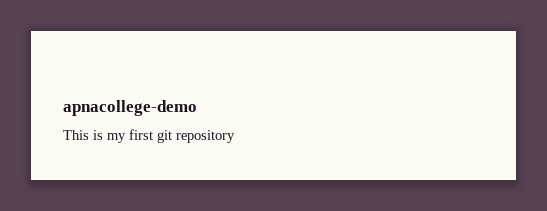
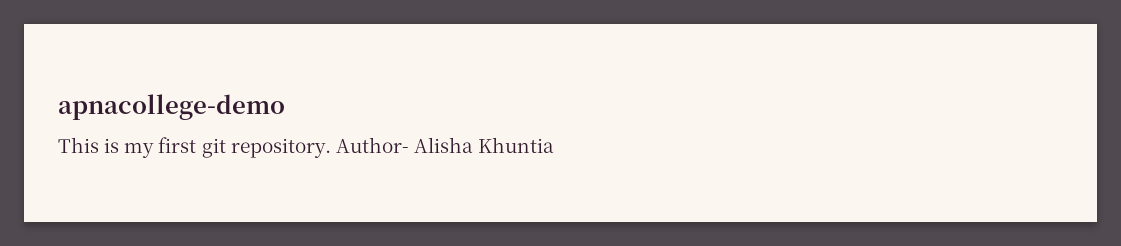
[176,130,235,143] repository -> [230,137,555,158] repository. Author- Alisha Khuntia

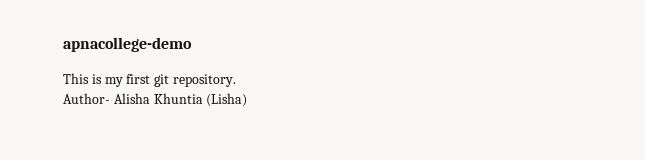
(331, 148) none -> (236, 80) //
(555, 145) none -> [206,93,248,107] (Lisha)

